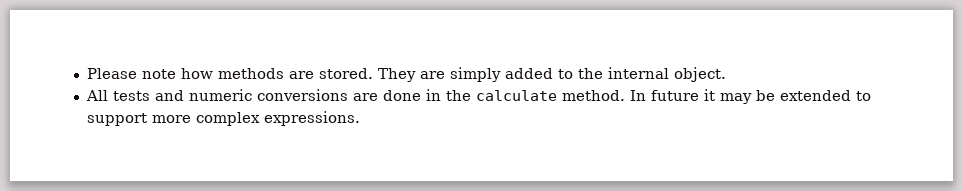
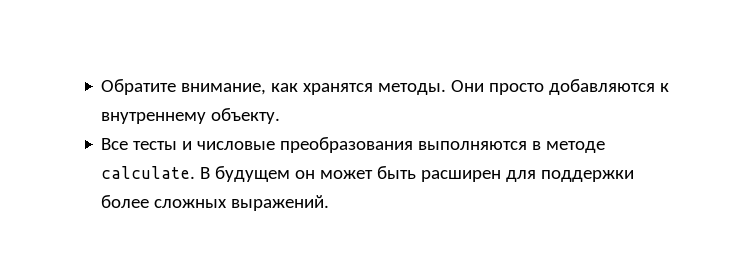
[86,67,726,82] [85,89,871,104] [86,111,360,126] Please note how methods are stored. They are simply added to the internal object. // All tests and numeric conversions are done in the calculate method. In future it may be extended to support more complex expressions. -> [101,79,670,95] [101,108,281,124] [101,137,606,153] [101,166,635,182] [101,195,330,211] Обратите внимание, как хранятся методы. Они просто добавляются к внутреннему объекту. // Все тесты и числовые преобразования выполняются в методе calculate. В будущем он может быть расширен для поддержки более сложных выражений.

